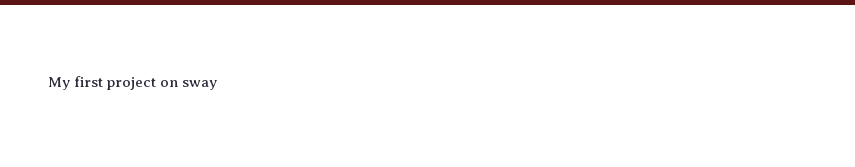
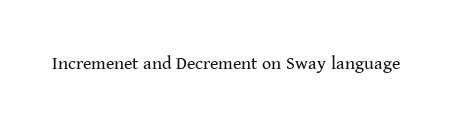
[48,76,218,90] My first project on sway -> [52,55,400,73] Incremenet and Decrement on Sway language

